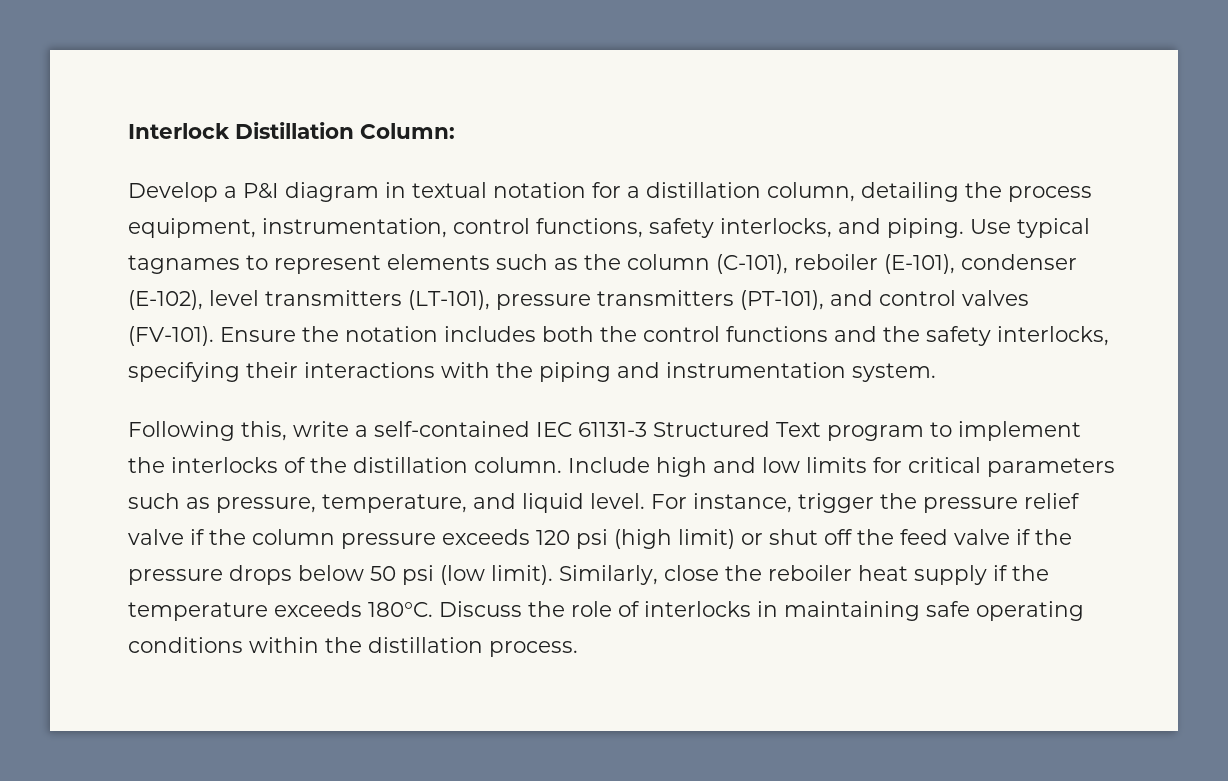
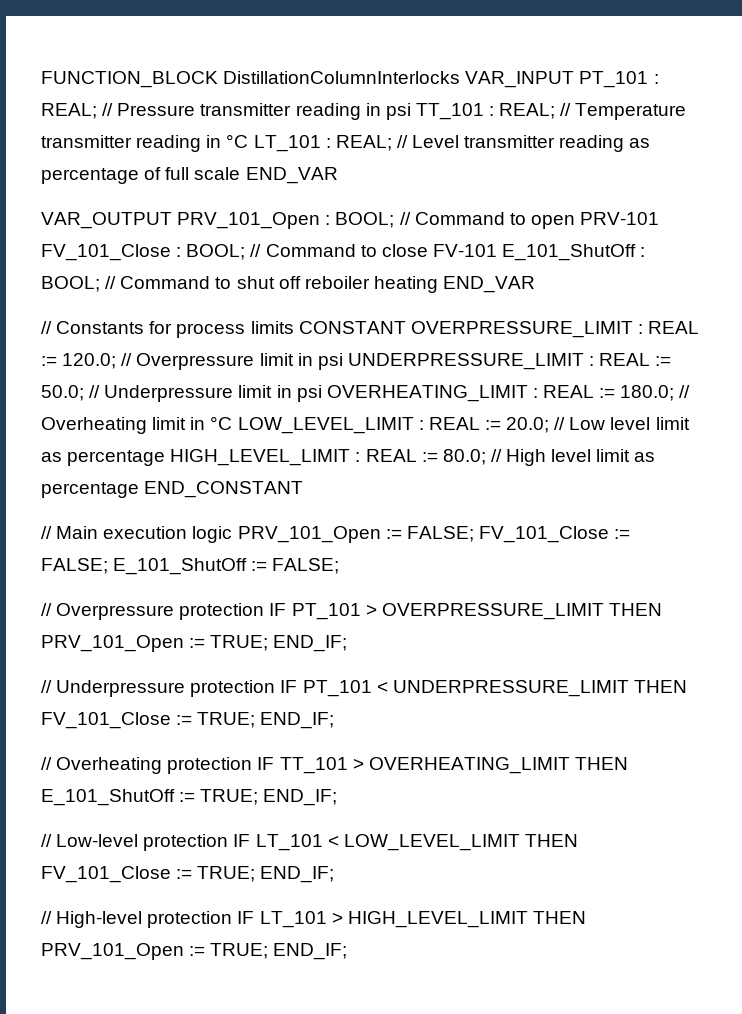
[128,122,455,139] [128,182,1092,202] [128,218,1090,238] [128,254,1077,274] [128,290,1029,310] [128,326,1109,346] [128,362,936,382] [128,421,1081,441] [128,457,1115,477] [128,493,1080,513] [128,529,1072,549] [128,565,1049,585] [128,601,1084,621] [128,637,578,657] Interlock Distillation Column: // Develop a P&I diagram in textual notation for a distillation column, detailing the process equipment, instrumentation, control functions, safety interlocks, and piping. Use typical tagnames to represent elements such as the column (C-101), reboiler (E-101), condenser (E-102), level transmitters (LT-101), pressure transmitters (PT-101), and control valves (FV-101). Ensure the notation includes both the control functions and the safety interlocks, specifying their interactions with the piping and instrumentation system. // Following this, write a self-contained IEC 61131-3 Structured Text program to implement the interlocks of the distillation column. Include high and low limits for critical parameters such as pressure, temperature, and liquid level. For instance, trigger the pressure relief valve if the column pressure exceeds 120 psi (high limit) or shut off the feed valve if the pressure drops below 50 psi (low limit). Similarly, close the reboiler heat supply if the temperature exceeds 180°C. Discuss the role of interlocks in maintaining safe operating conditions within the distillation process. -> [41,71,659,88] [41,103,687,120] [41,134,651,152] [41,167,338,184] [41,212,660,229] [41,244,646,261] [41,276,536,293] [41,321,700,338] [41,353,672,370] [41,385,691,402] [41,416,690,434] [41,449,656,466] [41,481,304,498] [41,526,631,543] [41,558,340,575] [41,603,662,620] [41,635,348,652] [41,680,687,697] [41,712,335,729] [41,757,628,774] [41,789,338,806] [41,834,578,851] [41,866,335,883] [41,911,586,928] [41,943,348,960] FUNCTION_BLOCK DistillationColumnInterlocks VAR_INPUT PT_101 : REAL; // Pressure transmitter reading in psi TT_101 : REAL; // Temperature transmitter reading in °C LT_101 : REAL; // Level transmitter reading as percentage of full scale END_VAR // VAR_OUTPUT PRV_101_Open : BOOL; // Command to open PRV-101 FV_101_Close : BOOL; // Command to close FV-101 E_101_ShutOff : BOOL; // Command to shut off reboiler heating END_VAR // // Constants for process limits CONSTANT OVERPRESSURE_LIMIT : REAL := 120.0; // Overpressure limit in psi UNDERPRESSURE_LIMIT : REAL := 50.0; // Underpressure limit in psi OVERHEATING_LIMIT : REAL := 180.0; // Overheating limit in °C LOW_LEVEL_LIMIT : REAL := 20.0; // Low level limit as percentage HIGH_LEVEL_LIMIT : REAL := 80.0; // High level limit as percentage END_CONSTANT // // Main execution logic PRV_101_Open := FALSE; FV_101_Close := FALSE; E_101_ShutOff := FALSE; // // Overpressure protection IF PT_101 > OVERPRESSURE_LIMIT THEN PRV_101_Open := TRUE; END_IF; // // Underpressure protection IF PT_101 < UNDERPRESSURE_LIMIT THEN FV_101_Close := TRUE; END_IF; // // Overheating protection IF TT_101 > OVERHEATING_LIMIT THEN E_101_ShutOff := TRUE; END_IF; // // Low-level protection IF LT_101 < LOW_LEVEL_LIMIT THEN FV_101_Close := TRUE; END_IF; // // High-level protection IF LT_101 > HIGH_LEVEL_LIMIT THEN PRV_101_Open := TRUE; END_IF;

